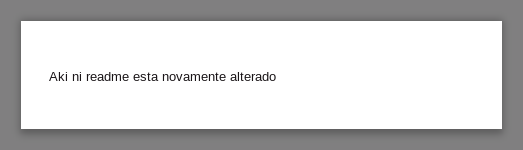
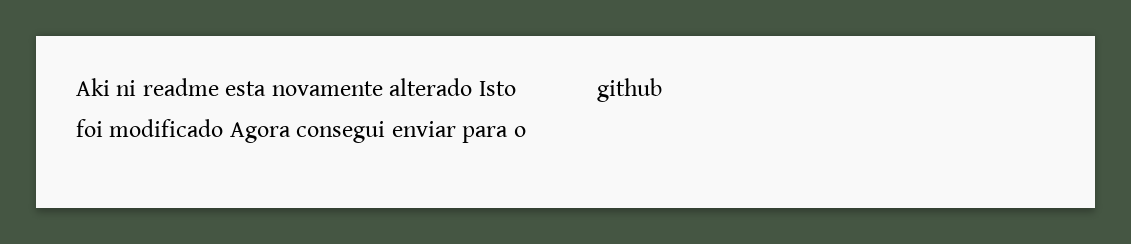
(276, 76) none -> [478,81,516,96] [76,119,526,143] [597,78,662,102] Isto foi modificado Agora consegui enviar para o github

